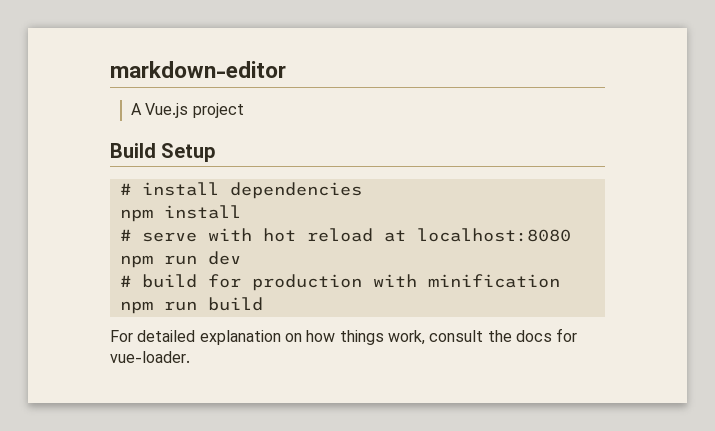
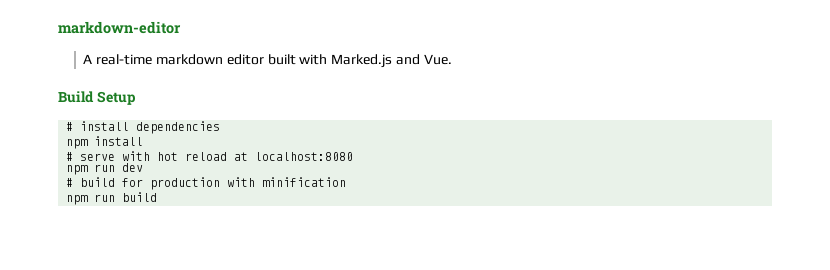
[145,103,244,118] Vue.js project -> [96,54,452,68] real-time markdown editor built with Marked.js and Vue.
[110,328,578,345] [110,351,190,363] // For detailed explanation on how things work, consult the docs for vue-loader. -> (158, 197) none

